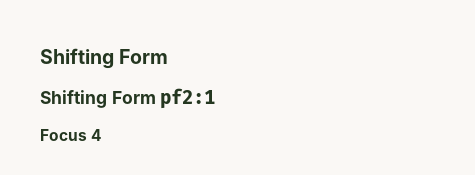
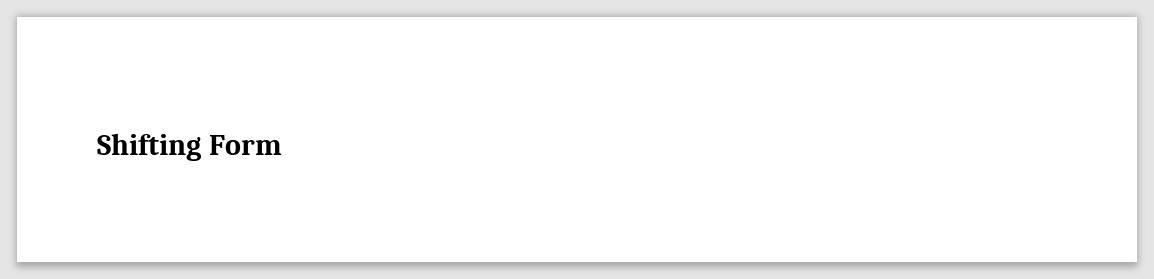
[40,48,169,69] [40,88,216,109] [40,129,102,141] Shifting Form // Shifting Form pf2:1 // Focus 4 -> [97,133,283,161] Shifting Form

